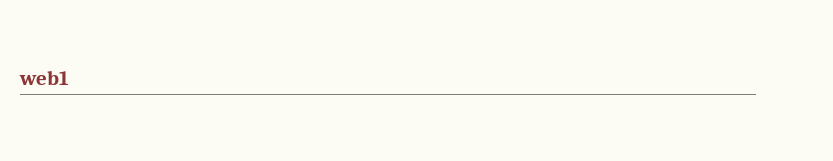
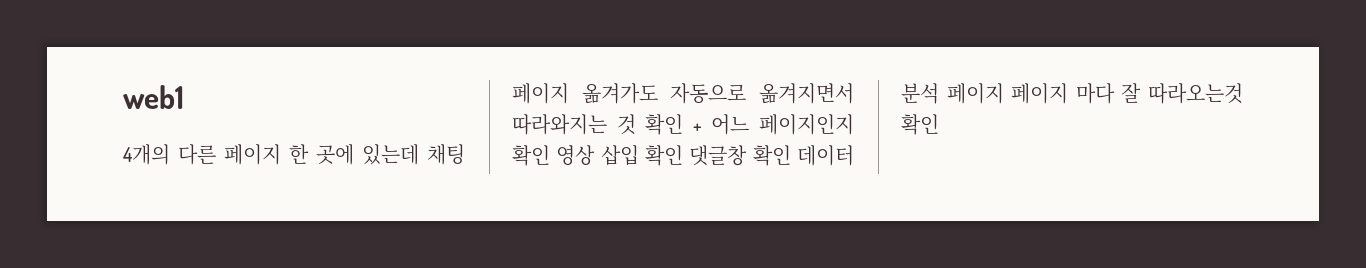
(69, 77) none -> [123,144,465,165] [512,83,854,104] [512,114,854,135] [512,145,854,166] [901,83,1243,104] [901,114,939,135] // 4개의 다른 페이지 한 곳에 있는데 채팅 페이지 옮겨가도 자동으로 옮겨지면서 따라와지는 것 확인 + 어느 페이지인지 확인 영상 삽입 확인 댓글창 확인 데이터 분석 페이지 페이지 마다 잘 따라오는것 확인

